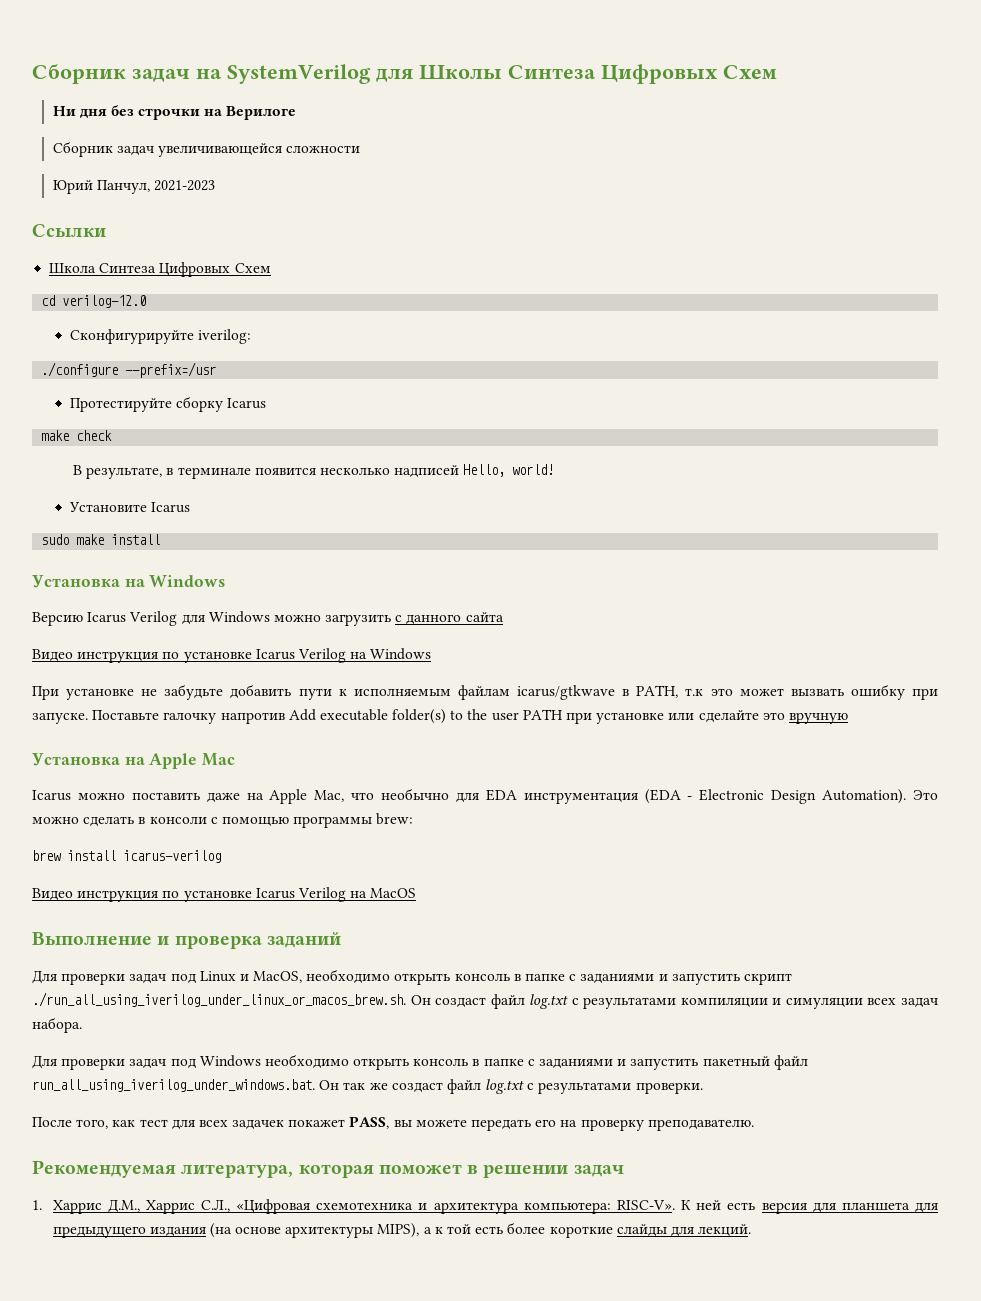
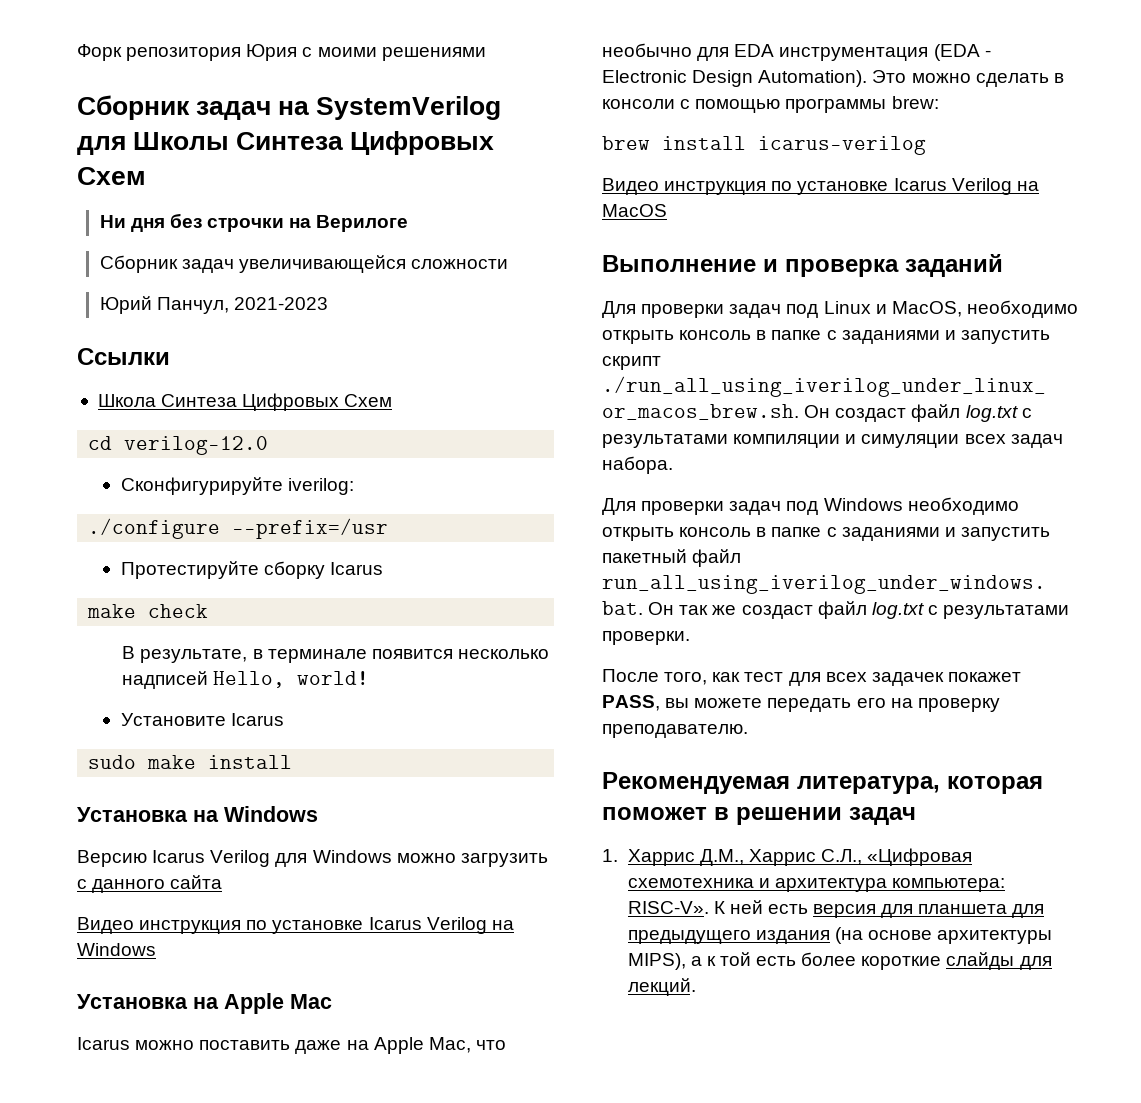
(32, 74) none -> [77,44,486,61] Форк репозитория Юрия с моими решениями //
[32,684,939,700] [32,709,848,724] // При установке не забудьте добавить пути к исполняемым файлам icarus/gtkwave в PATH, т.к это может вызвать ошибку при запуске. Поставьте галочку напротив Add executable folder(s) to the user PATH при установке или сделайте это вручную -> (156, 949) none

